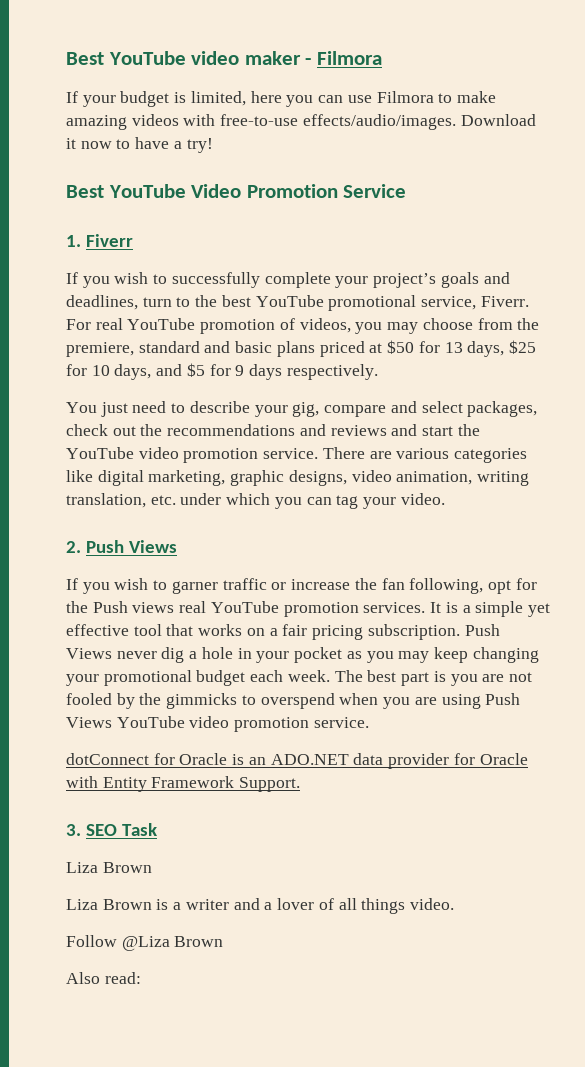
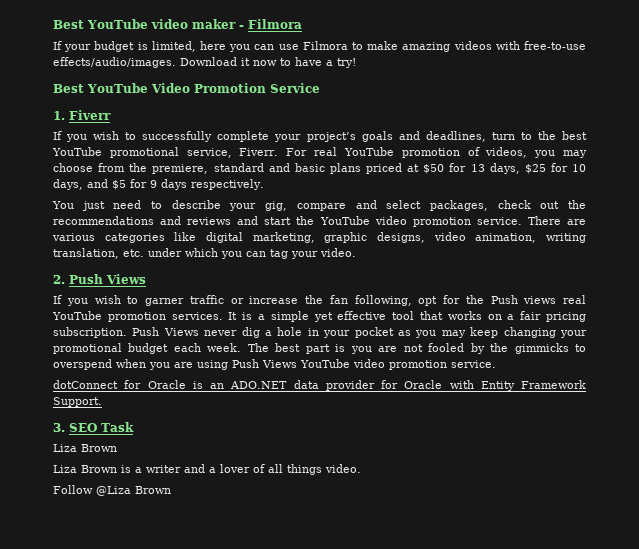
[66,972,141,984] // Also read: -> (171, 490) none

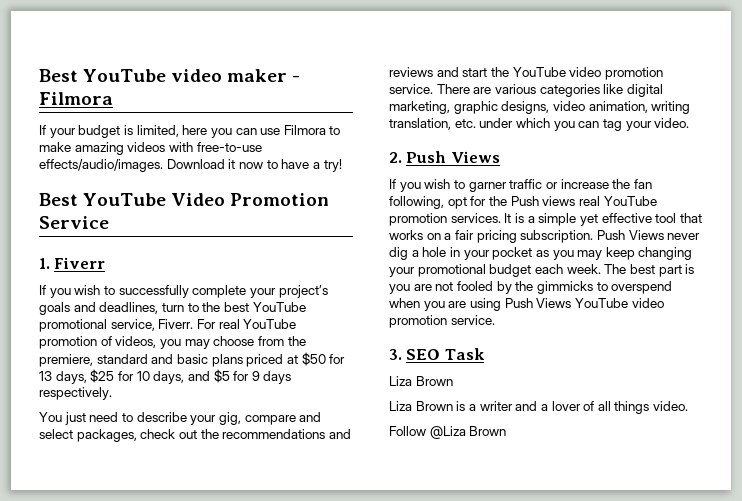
[53,380,586,391] [53,397,102,407] // dotConnect for Oracle is an ADO.NET data provider for Oracle with Entity Framework Support. -> (495, 320) none

